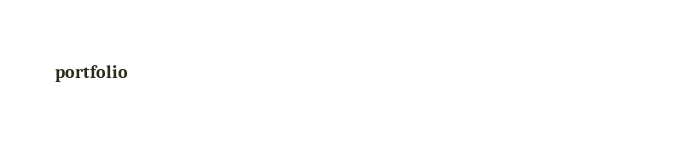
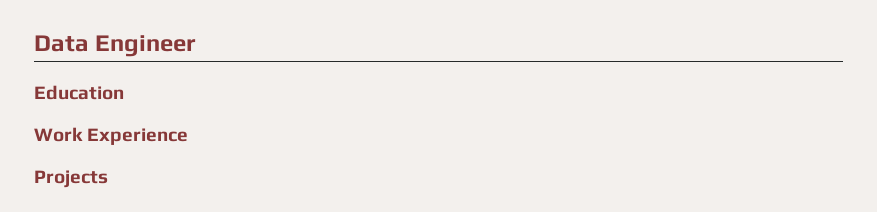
[55,65,128,82] portfolio -> [34,35,197,57] [34,85,124,100] [34,127,189,145] [34,170,108,188] Data Engineer // Education // Work Experience // Projects

